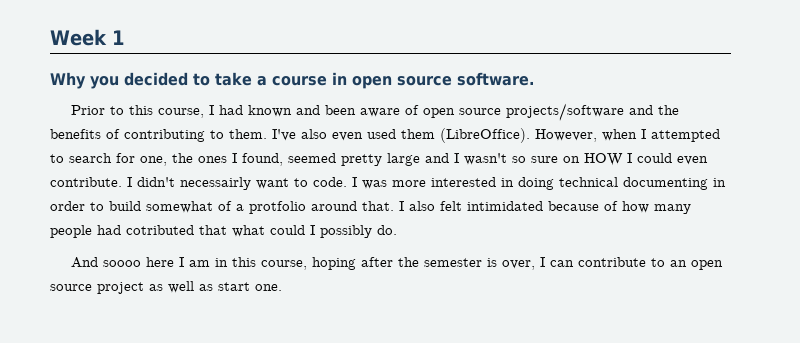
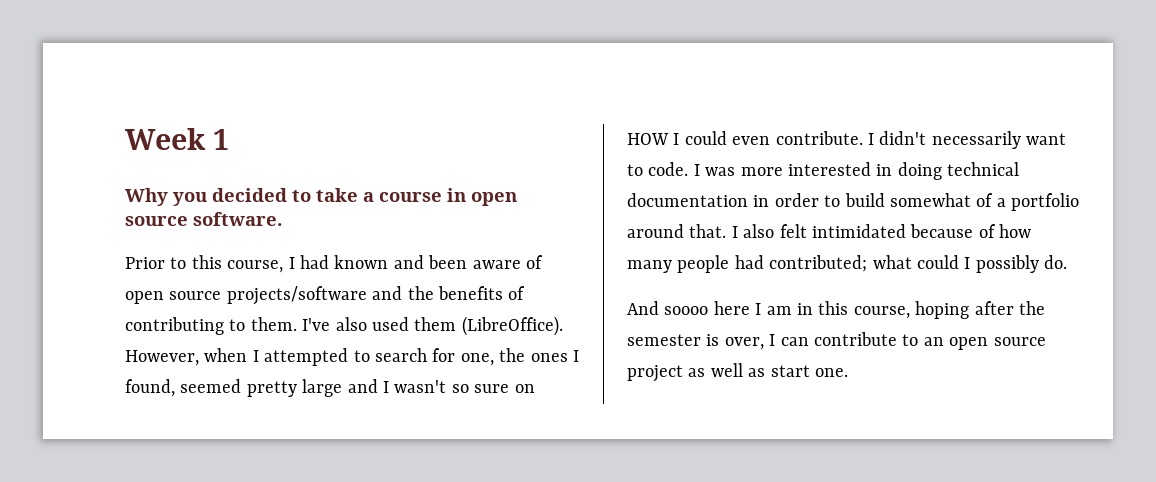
[332,132,363,141] even -> (367, 324) none
[180,177,251,190] necessairly -> [931,131,1021,149] necessarily
[623,177,708,190] documenting -> [627,193,748,207] documentation
[249,201,306,214] protfolio -> [1011,193,1080,211] portfolio
[126,225,227,235] cotributed that -> [769,255,868,272] contributed;

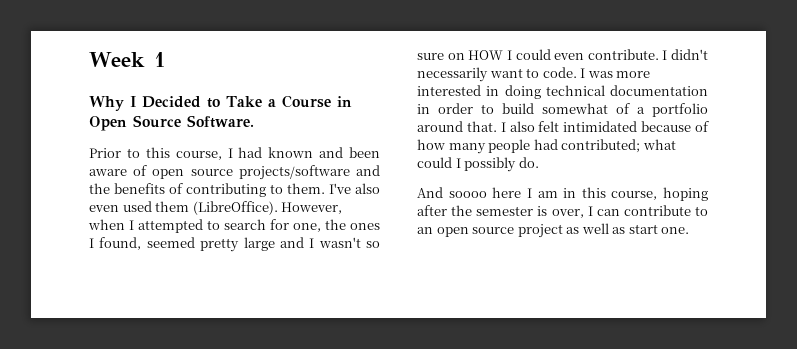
[173,188,517,206] [125,212,282,226] you decided to take a course in open source software. -> [130,95,352,108] [89,115,254,131] I Decided to Take a Course in Open Source Software.
(367, 324) none -> [89,205,119,212] even

